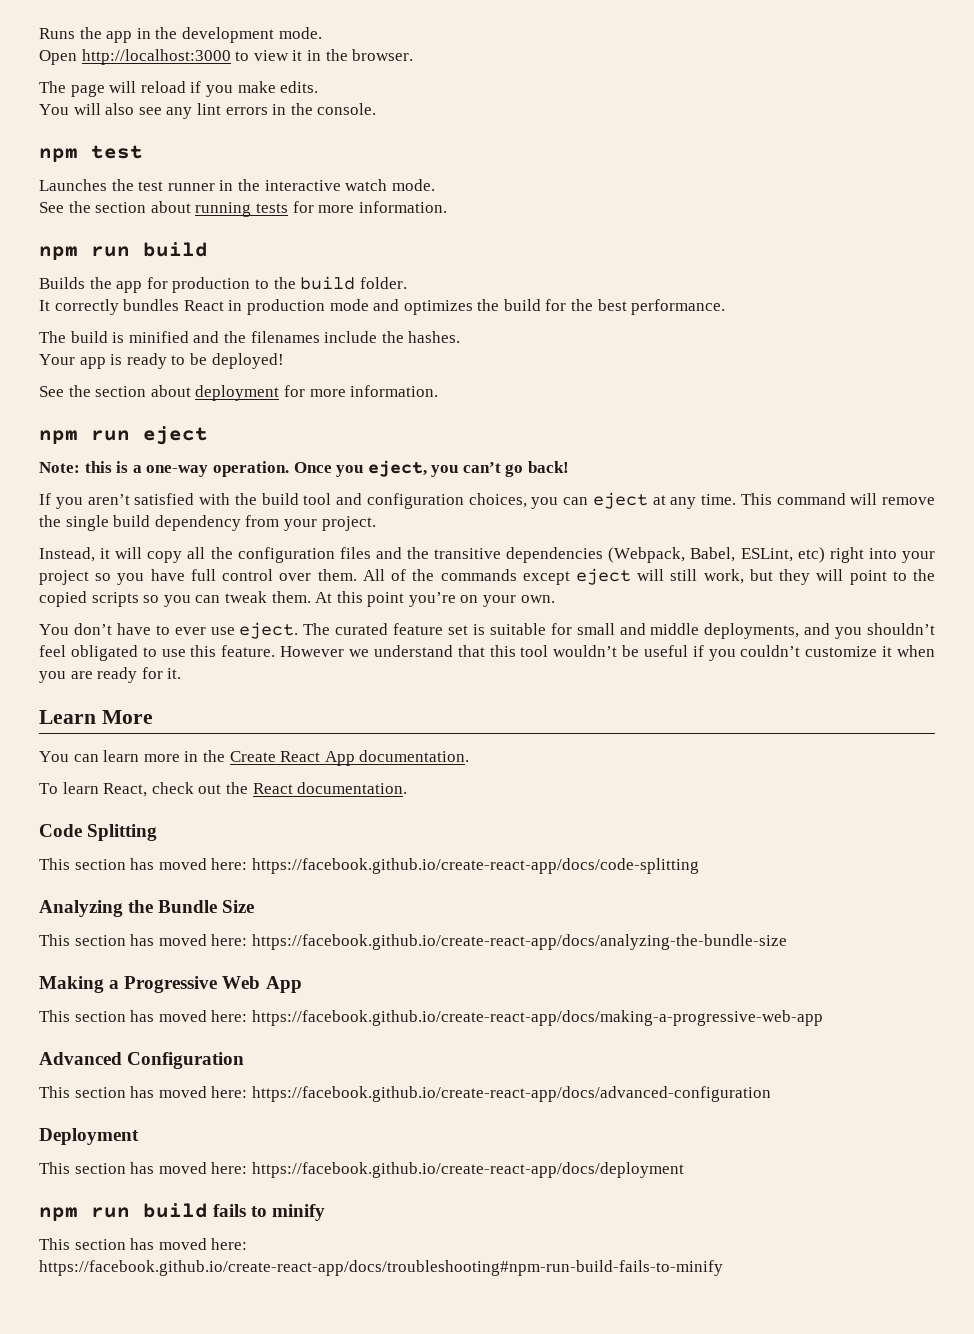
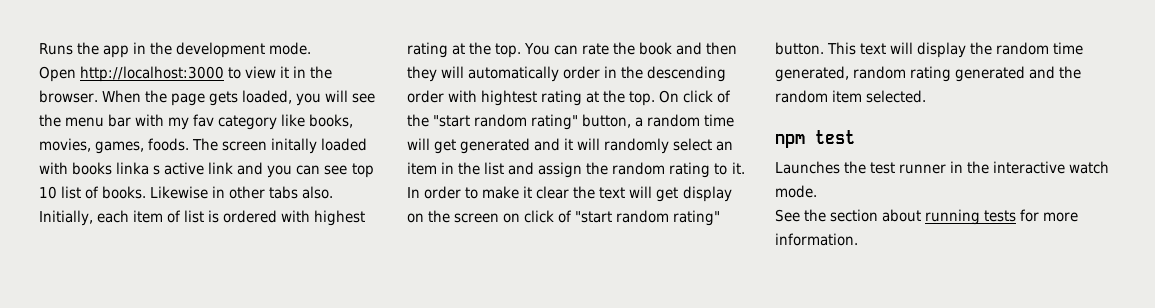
[39,81,319,97] [39,103,377,119] // The page will reload if you make edits. // You will also see any lint errors in the console. -> [102,90,376,106] [39,114,354,130] [39,138,368,154] [39,162,374,178] [39,186,334,199] [39,210,366,226] [407,42,738,58] [407,66,727,82] [407,90,732,106] [407,114,735,130] [407,138,734,154] [407,162,745,178] [407,186,732,202] [407,210,721,226] [775,42,1084,58] [775,66,1082,82] [775,90,927,103] When the page gets loaded, you will see the menu bar with my fav category like books, movies, games, foods. The screen initally loaded with books linka s active link and you can see top 10 list of books. Likewise in other tabs also. Initially, each item of list is ordered with highest rating at the top. You can rate the book and then they will automatically order in the descending order with hightest rating at the top. On click of the "start random rating" button, a random time will get generated and it will randomly select an item in the list and assign the random rating to it. In order to make it clear the text will get display on the screen on click of "start random rating" button. This text will display the random time generated, random rating generated and the random item selected.
[39,242,208,260] [39,276,407,293] [39,299,726,315] [39,331,461,343] [39,353,284,369] [39,385,439,401] [39,426,208,445] [39,460,570,477] [39,492,935,509] [39,515,376,531] [39,547,935,563] [39,568,936,585] [39,591,555,607] [39,622,935,639] [39,645,936,661] [39,667,182,683] [39,710,153,724] [39,750,470,766] [39,782,408,797] [39,824,158,841] [39,858,699,874] [39,900,255,917] [39,934,787,950] [39,976,302,993] [39,1010,823,1026] [39,1052,245,1069] [39,1086,771,1102] [39,1128,139,1145] [39,1162,684,1178] [39,1203,326,1221] [39,1238,248,1250] [39,1260,723,1276] // npm run build // Builds the app for production to the build folder. // It correctly bundles React in production mode and optimizes the build for the best performance. // The build is minified and the filenames include the hashes. // Your app is ready to be deployed! // See the section about deployment for more information. // npm run eject // Note: this is a one-way operation. Once you eject, you can’t go back! // If you aren’t satisfied with the build tool and configuration choices, you can eject at any time. This command will remove the single build dependency from your project. // Instead, it will copy all the configuration files and the transitive dependencies (Webpack, Babel, ESLint, etc) right into your project so you have full control over them. All of the commands except eject will still work, but they will point to the copied scripts so you can tweak them. At this point you’re on your own. // You don’t have to ever use eject. The curated feature set is suitable for small and middle deployments, and you shouldn’t feel obligated to use this feature. However we understand that this tool wouldn’t be useful if you couldn’t customize it when you are ready for it. // Learn More // You can learn more in the Create React App documentation. // To learn React, check out the React documentation. // Code Splitting // This section has moved here: https://facebook.github.io/create-react-app/docs/code-splitting // Analyzing the Bundle Size // This section has moved here: https://facebook.github.io/create-react-app/docs/analyzing-the-bundle-size // Making a Progressive Web App // This section has moved here: https://facebook.github.io/create-react-app/docs/making-a-progressive-web-app // Advanced Configuration // This section has moved here: https://facebook.github.io/create-react-app/docs/advanced-configuration // Deployment // This section has moved here: https://facebook.github.io/create-react-app/docs/deployment // npm run build fails to minify // This section has moved here: https://facebook.github.io/create-react-app/docs/troubleshooting#npm-run-build-fails-to-minify -> (858, 239) none

